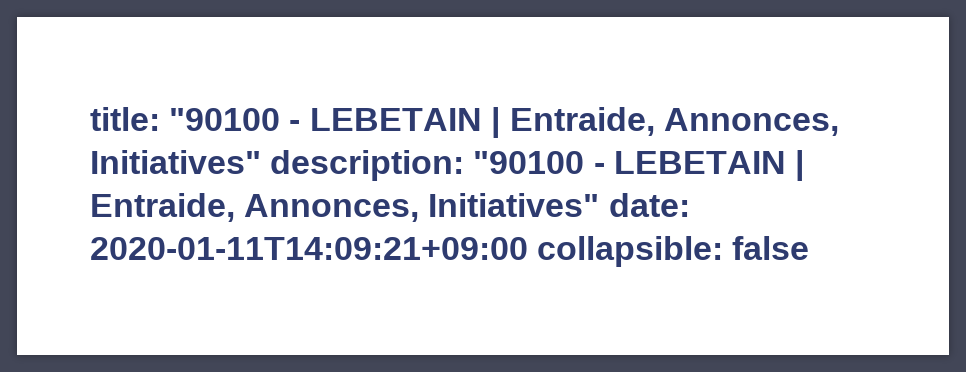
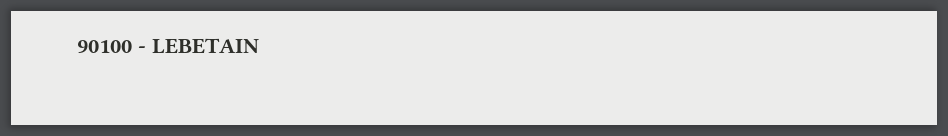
[90,107,840,138] [90,150,805,181] [90,193,690,222] [90,236,810,267] title: "90100 - LEBETAIN | Entraide, Annonces, Initiatives" description: "90100 - LEBETAIN | Entraide, Annonces, Initiatives" date: 2020-01-11T14:09:21+09:00 collapsible: false -> [77,38,259,54] 90100 - LEBETAIN

